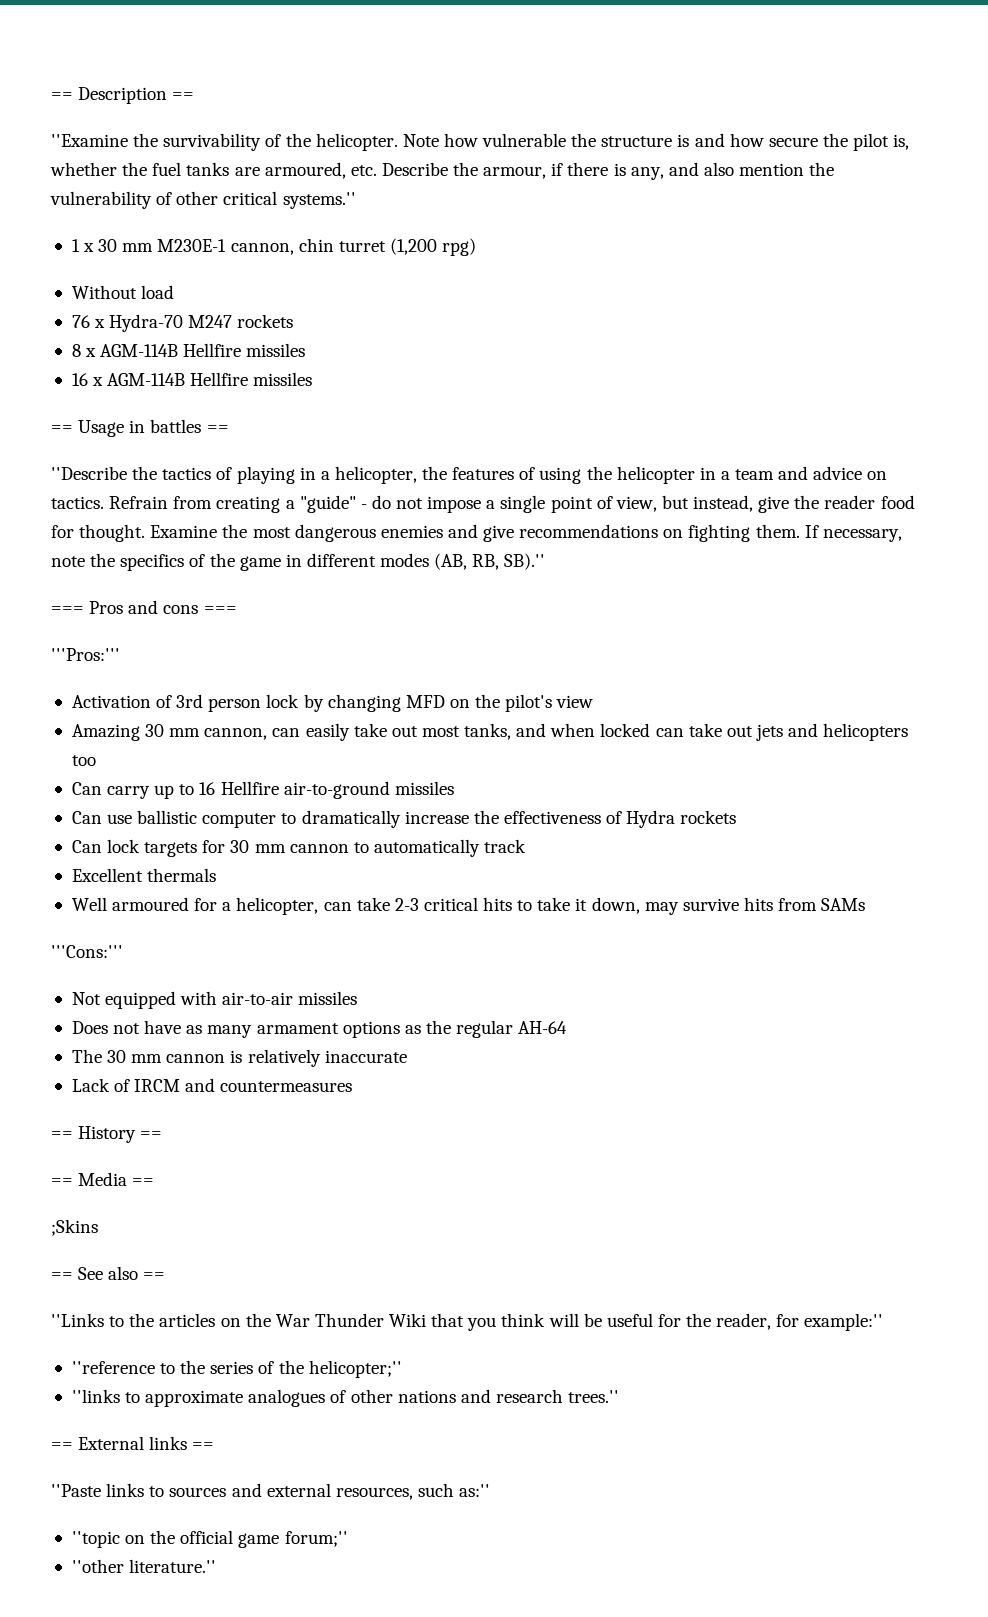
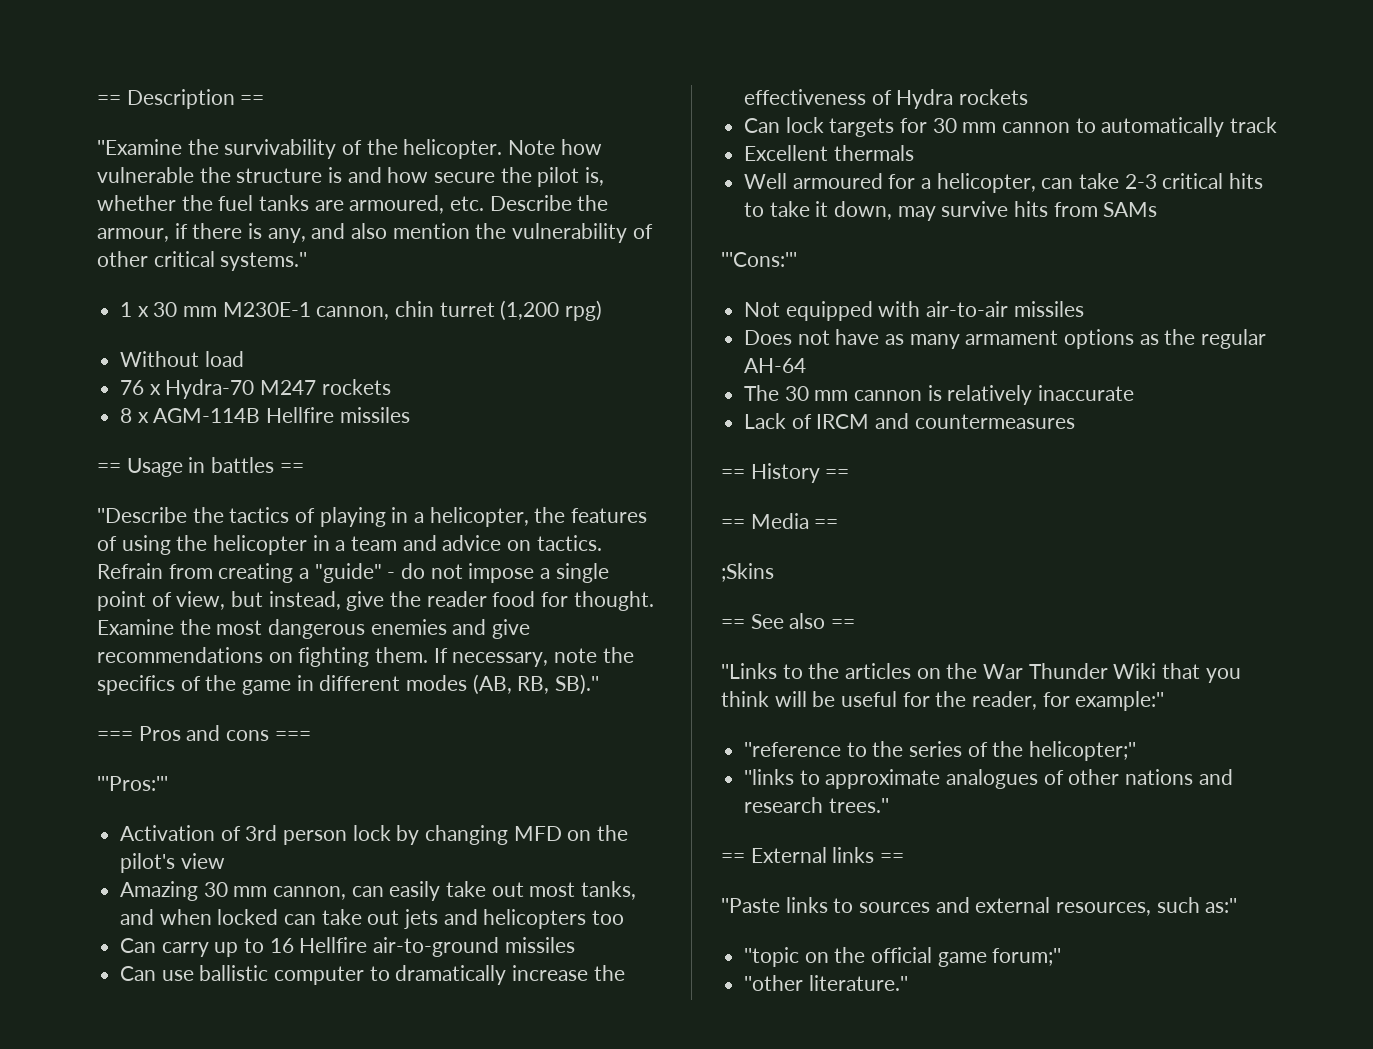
[71,372,313,386] // 16 x AGM-114B Hellfire missiles -> (410, 415) none

